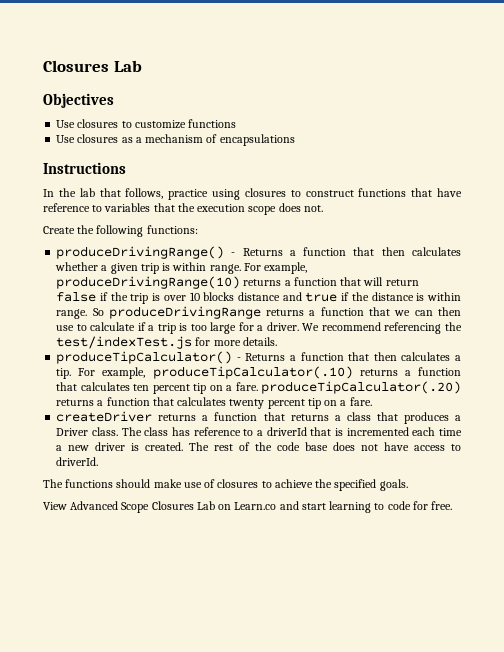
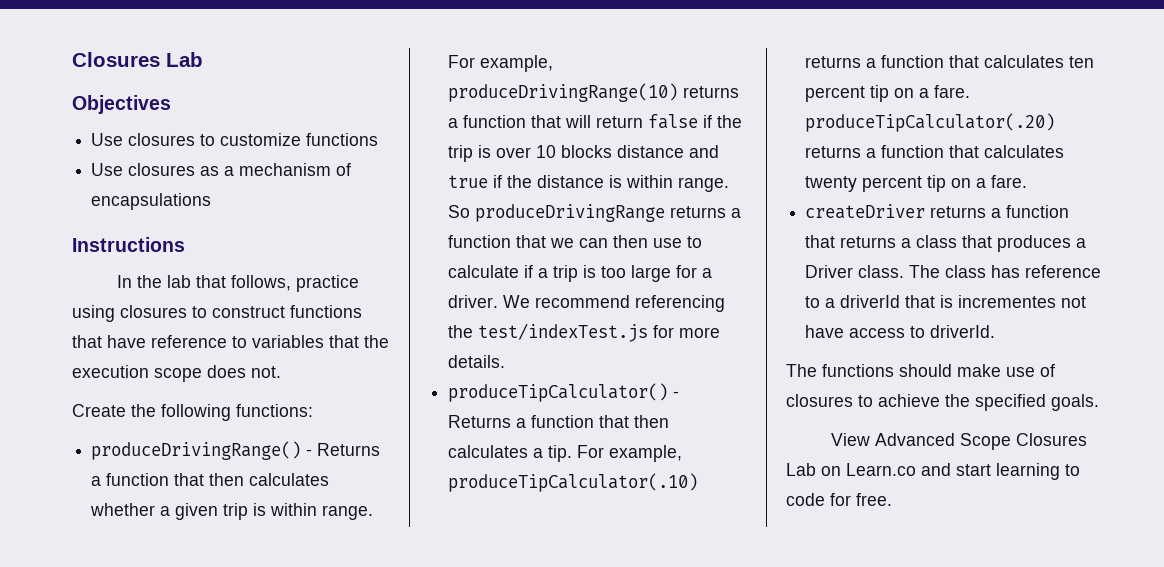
[346,427,462,436] [56,442,356,451] incremented each time a new driver is created. The rest of the code base does -> [958,295,1057,308] incrementes

